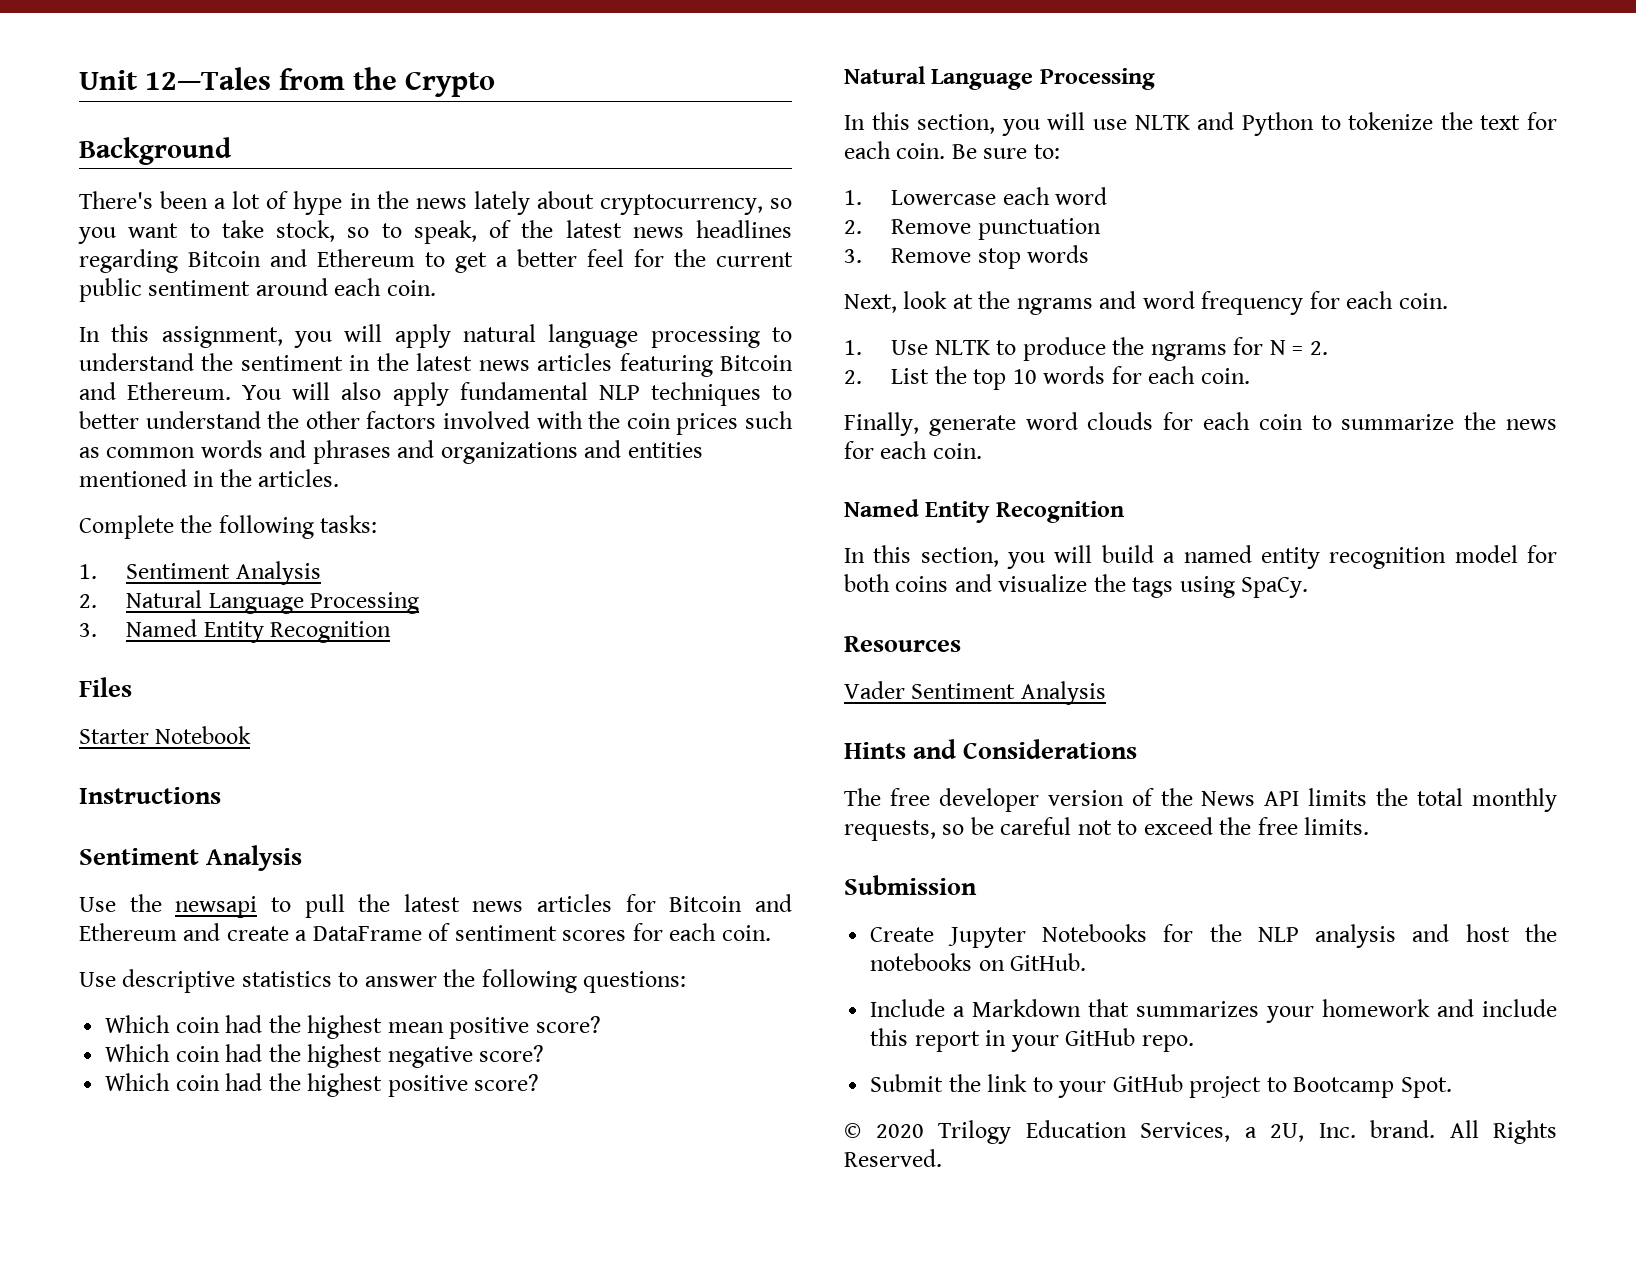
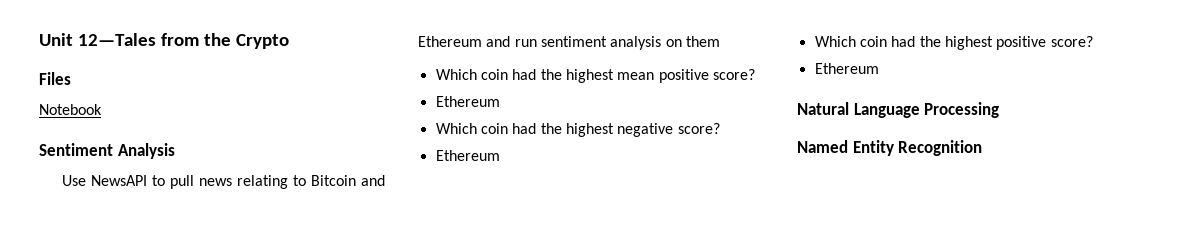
[79,137,232,165] [79,191,792,215] [78,220,792,244] [79,249,793,273] [79,278,436,302] [79,324,792,348] [79,353,794,377] [79,382,792,406] [79,411,793,435] [79,440,703,464] [79,469,340,487] [79,515,378,539] [79,561,321,585] [79,590,420,614] [79,619,392,643] // Background // There's been a lot of hype in the news lately about cryptocurrency, so you want to take stock, so to speak, of the latest news headlines regarding Bitcoin and Ethereum to get a better feel for the current public sentiment around each coin. // In this assignment, you will apply natural language processing to understand the sentiment in the latest news articles featuring Bitcoin and Ethereum. You will also apply fundamental NLP techniques to better understand the other factors involved with the coin prices such as common words and phrases and organizations and entities mentioned in the articles. // Complete the following tasks: // 1. Sentiment Analysis // 2. Natural Language Processing // 3. Named Entity Recognition -> (289, 41) none
[79,729,149,744] Starter -> (71, 78) none
[79,787,221,804] // Instructions -> (102, 109) none
[129,894,792,918] [79,923,771,941] [79,969,687,993] the newsapi to pull the latest news articles for Bitcoin and Ethereum and create a DataFrame of sentiment scores for each coin. // Use descriptive statistics to answer the following questions: -> [90,175,385,189] [418,36,720,50] NewsAPI to pull news relating to Bitcoin and Ethereum and run sentiment analysis on them
(601, 1024) none -> [435,96,500,107] // Ethereum
(545, 1053) none -> [435,150,500,161] // Ethereum
[844,66,1155,90] [844,112,1558,136] [844,141,1060,159] [844,187,1108,205] [844,218,1101,240] [844,245,1090,269] [844,291,1448,315] [844,337,1328,361] [844,366,1250,390] [844,412,1557,436] [844,441,982,459] [844,499,1124,523] [844,545,1557,569] [844,574,1309,598] [844,636,961,652] [844,681,1106,705] [844,739,1138,759] [844,788,1557,812] [844,817,1370,841] [844,875,977,895] [870,924,1557,948] [870,953,1087,971] [870,999,1557,1023] [870,1028,1194,1052] [870,1074,1452,1098] [844,1120,1557,1144] [844,1149,942,1167] // Natural Language Processing // In this section, you will use NLTK and Python to tokenize the text for each coin. Be sure to: // 1. Lowercase each word // 2. Remove punctuation // 3. Remove stop words // Next, look at the ngrams and word frequency for each coin. // 1. Use NLTK to produce the ngrams for N = 2. // 2. List the top 10 words for each coin. // Finally, generate word clouds for each coin to summarize the news for each coin. // Named Entity Recognition // In this section, you will build a named entity recognition model for both coins and visualize the tags using SpaCy. // Resources // Vader Sentiment Analysis // Hints and Considerations // The free developer version of the News API limits the total monthly requests, so be careful not to exceed the free limits. // Submission // Create Jupyter Notebooks for the NLP analysis and host the notebooks on GitHub. // Include a Markdown that summarizes your homework and include this report in your GitHub repo. // Submit the link to your GitHub project to Bootcamp Spot. // © 2020 Trilogy Education Services, a 2U, Inc. brand. All Rights Reserved. -> [814,63,879,74] [797,102,1000,118] [797,140,983,156] // Ethereum // Natural Language Processing // Named Entity Recognition

